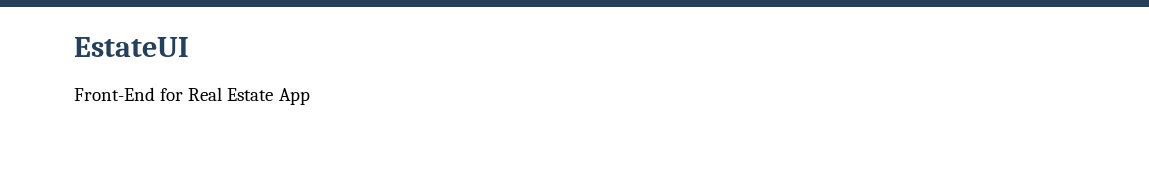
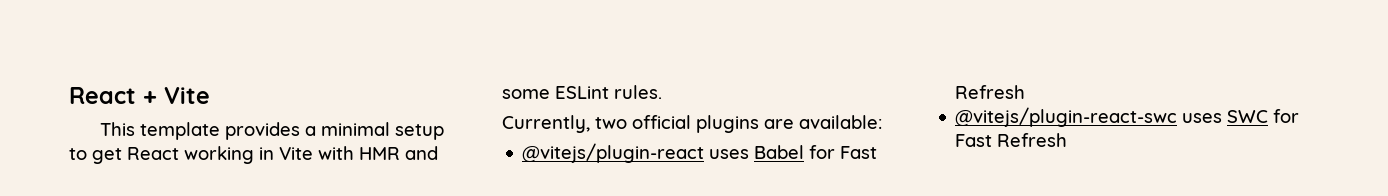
[74,37,189,57] [74,87,310,105] EstateUI // Front-End for Real Estate App -> [69,87,210,104] [100,122,445,140] [69,146,438,164] [502,85,662,99] [502,115,882,133] [522,143,878,163] [955,85,1026,99] [955,107,1300,127] [955,133,1068,147] React + Vite // This template provides a minimal setup to get React working in Vite with HMR and some ESLint rules. // Currently, two official plugins are available: // @vitejs/plugin-react uses Babel for Fast Refresh // @vitejs/plugin-react-swc uses SWC for Fast Refresh

